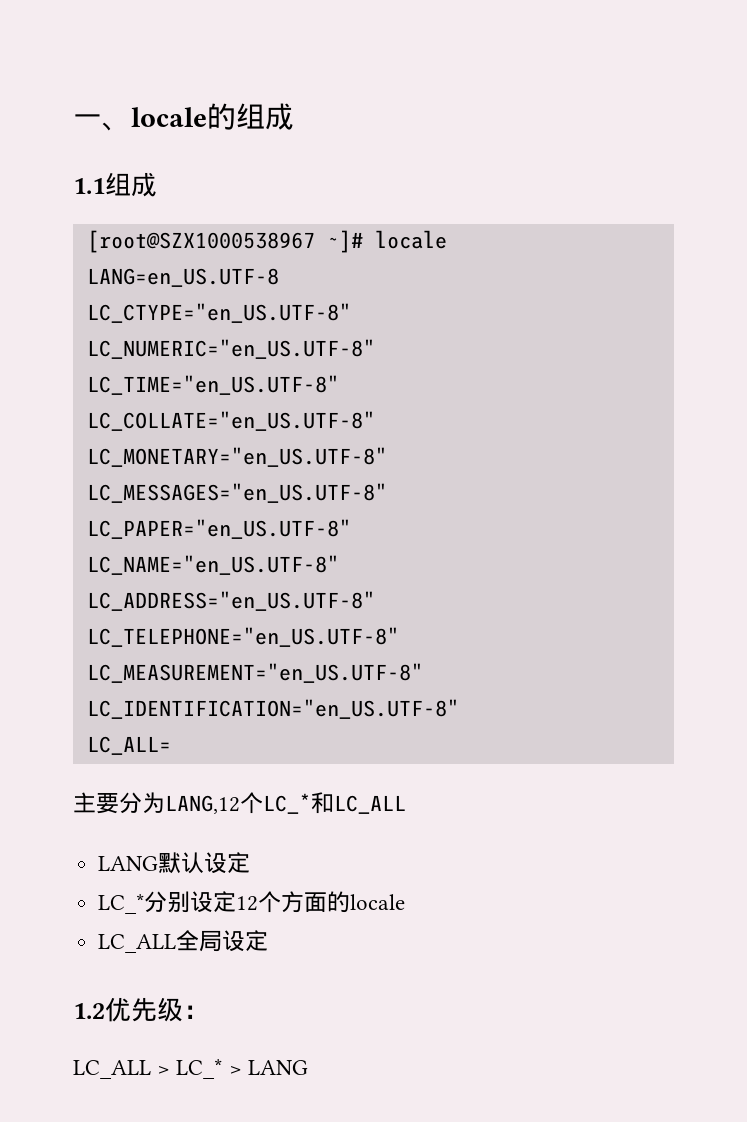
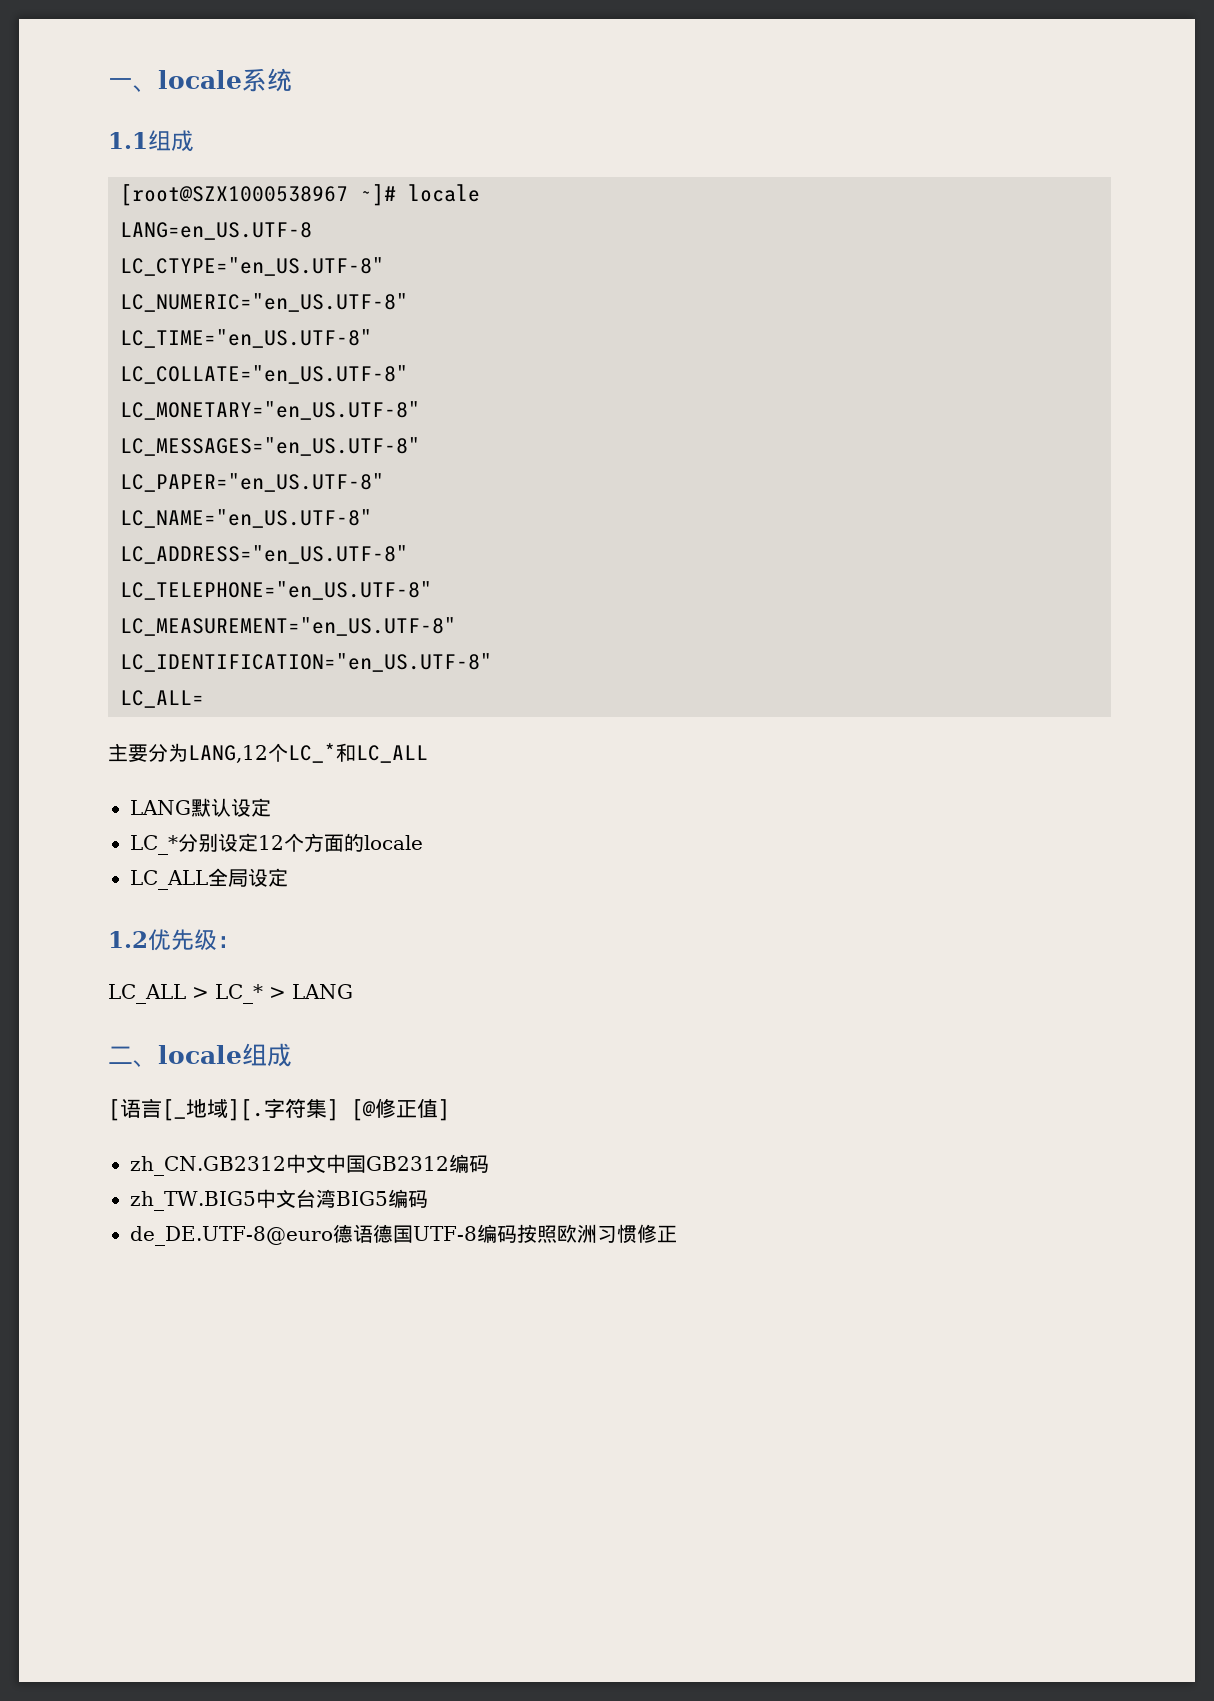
[207,103,294,130] 的组成 -> [242,68,292,92] 系统
(308, 1067) none -> [108,1043,292,1067] [108,1098,450,1121] [130,1154,489,1176] [130,1189,428,1211] [130,1224,677,1246] // 二、locale组成 // [语言[_地域][.字符集] [@修正值] // zh_CN.GB2312中文中国GB2312编码 // zh_TW.BIG5中文台湾BIG5编码 // de_DE.UTF-8@euro德语德国UTF-8编码按照欧洲习惯修正

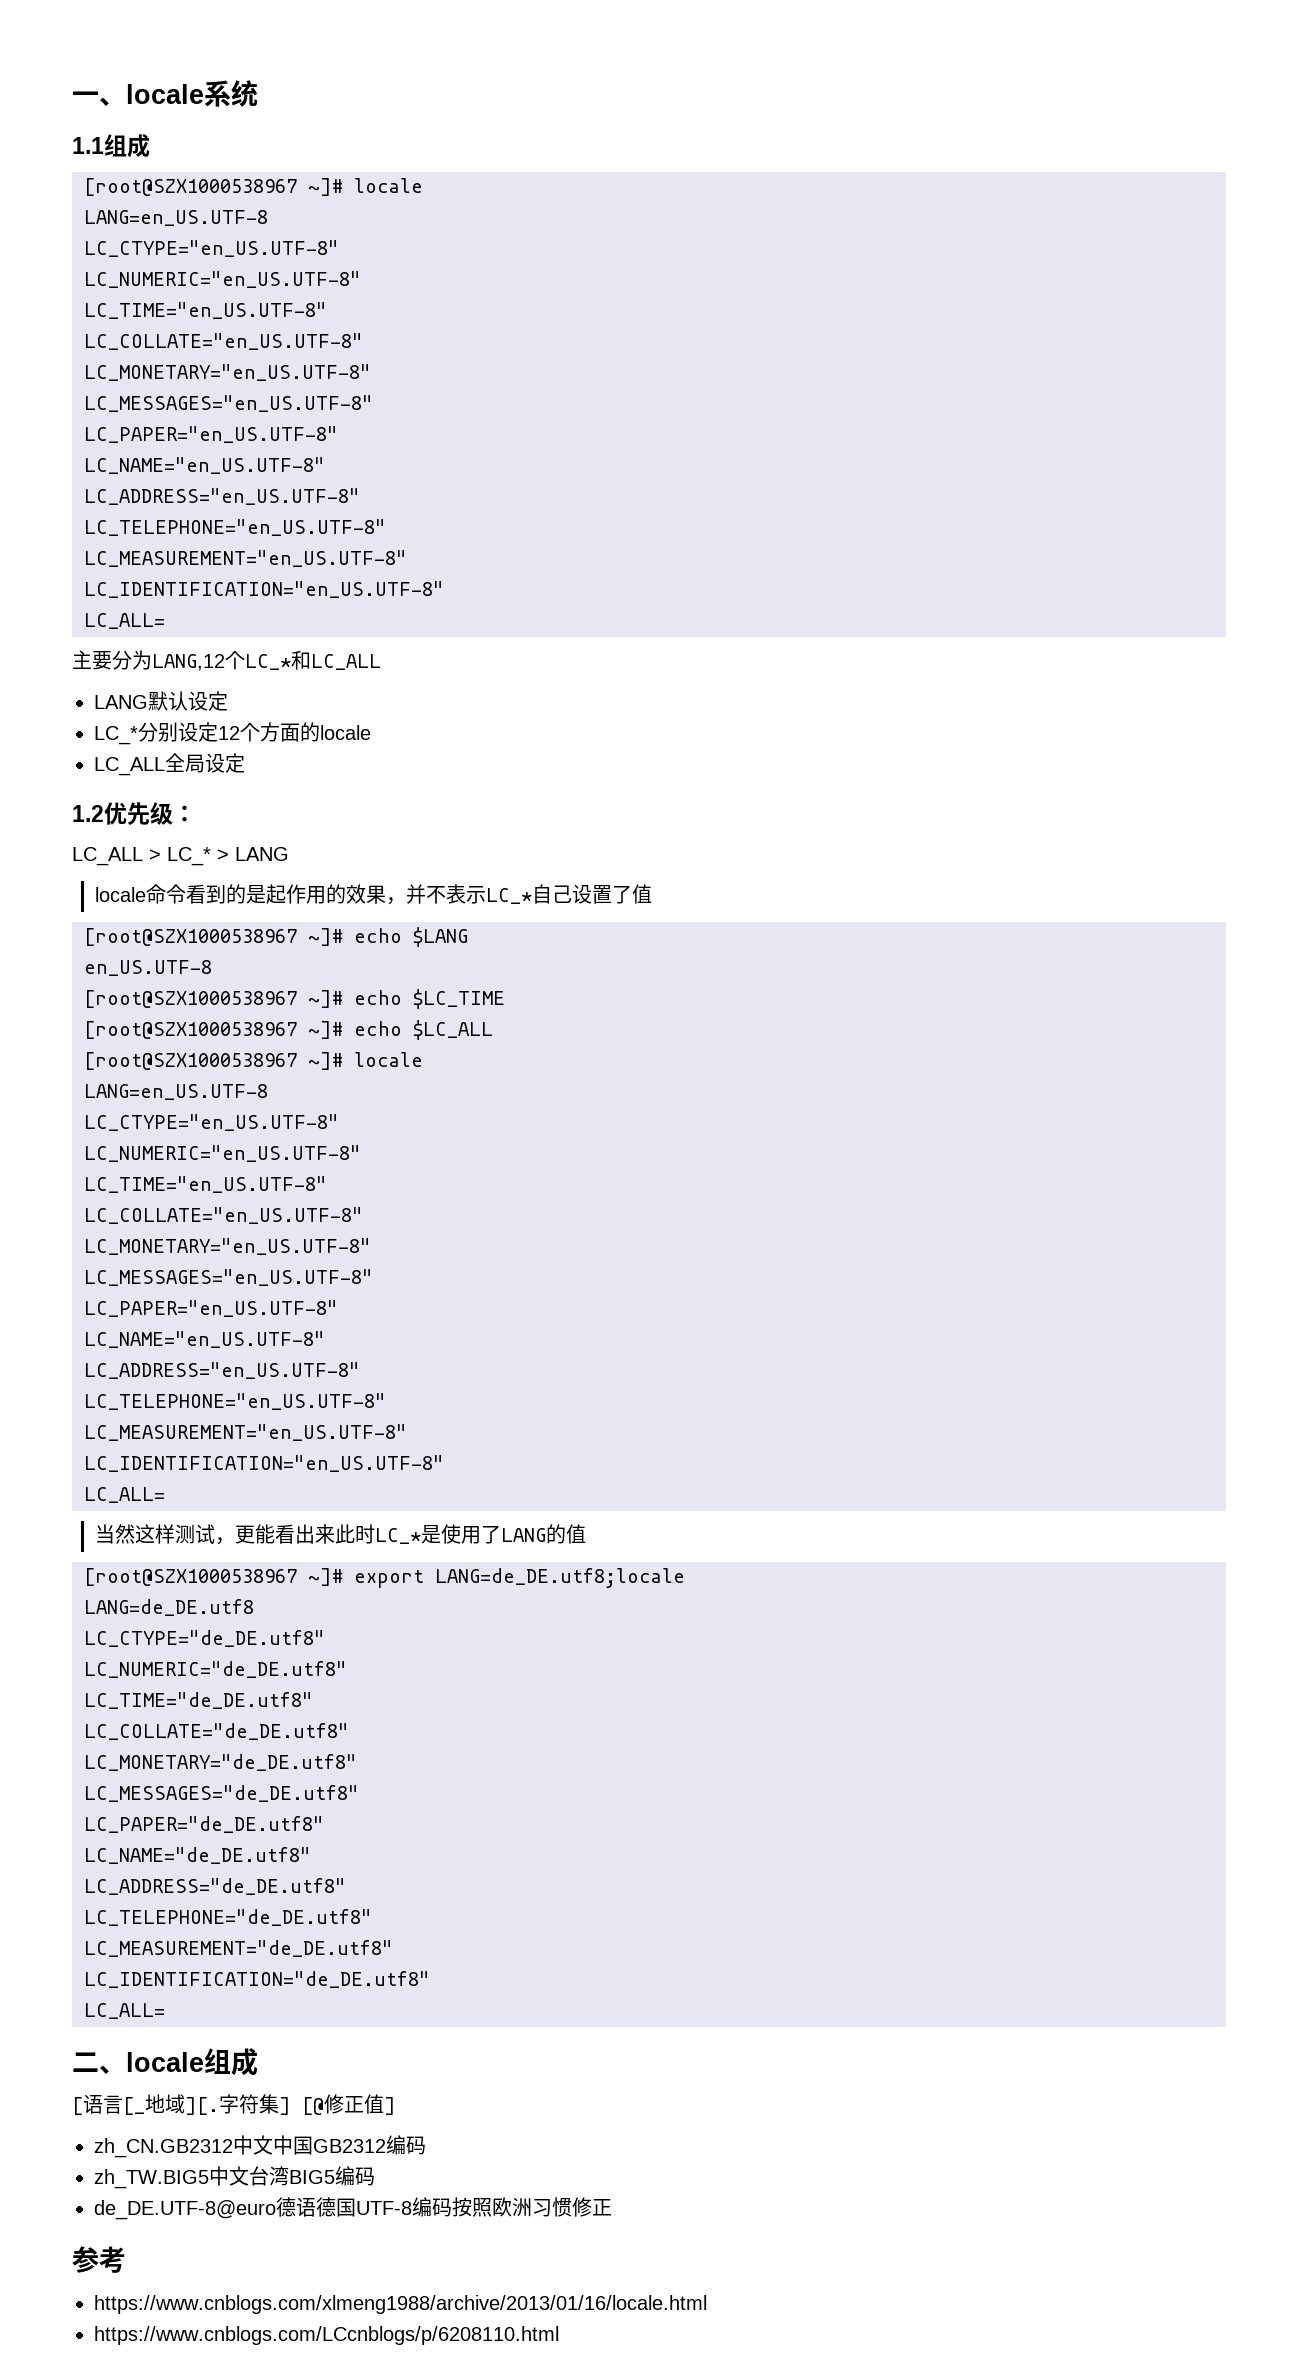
(353, 991) none -> [94,884,652,905] [84,927,468,947] [84,960,212,976] [84,989,505,1009] [84,1020,493,1040] [84,1052,423,1070] [84,1084,268,1100] [84,1114,339,1131] [84,1145,361,1162] [84,1176,327,1193] [84,1207,363,1224] [84,1238,371,1255] [84,1269,373,1286] [84,1300,338,1317] [84,1331,325,1348] [84,1362,360,1379] [84,1393,386,1410] [84,1424,407,1441] [84,1455,444,1472] [84,1487,165,1503] [94,1524,586,1545] [84,1568,685,1588] [84,1599,254,1616] [84,1630,325,1647] [84,1661,347,1678] [84,1692,313,1709] [84,1723,349,1740] [84,1754,357,1771] [84,1785,359,1802] [84,1816,324,1833] [84,1847,311,1864] [84,1878,346,1895] [84,1909,372,1926] [84,1940,393,1957] [84,1971,430,1988] [84,2003,165,2019] // locale命令看到的是起作用的效果，并不表示LC_*自己设置了值 // [root@SZX1000538967 ~]# echo $LANG // en_US.UTF-8 // [root@SZX1000538967 ~]# echo $LC_TIME // [root@SZX1000538967 ~]# echo $LC_ALL // [root@SZX1000538967 ~]# locale // LANG=en_US.UTF-8 // LC_CTYPE="en_US.UTF-8" // LC_NUMERIC="en_US.UTF-8" // LC_TIME="en_US.UTF-8" // LC_COLLATE="en_US.UTF-8" // LC_MONETARY="en_US.UTF-8" // LC_MESSAGES="en_US.UTF-8" // LC_PAPER="en_US.UTF-8" // LC_NAME="en_US.UTF-8" // LC_ADDRESS="en_US.UTF-8" // LC_TELEPHONE="en_US.UTF-8" // LC_MEASUREMENT="en_US.UTF-8" // LC_IDENTIFICATION="en_US.UTF-8" // LC_ALL= // 当然这样测试，更能看出来此时LC_*是使用了LANG的值 // [root@SZX1000538967 ~]# export LANG=de_DE.utf8;locale // LANG=de_DE.utf8 // LC_CTYPE="de_DE.utf8" // LC_NUMERIC="de_DE.utf8" // LC_TIME="de_DE.utf8" // LC_COLLATE="de_DE.utf8" // LC_MONETARY="de_DE.utf8" // LC_MESSAGES="de_DE.utf8" // LC_PAPER="de_DE.utf8" // LC_NAME="de_DE.utf8" // LC_ADDRESS="de_DE.utf8" // LC_TELEPHONE="de_DE.utf8" // LC_MEASUREMENT="de_DE.utf8" // LC_IDENTIFICATION="de_DE.utf8" // LC_ALL=
(677, 1234) none -> [72,2246,126,2273] [94,2295,707,2314] [94,2326,559,2345] // 参考 // https://www.cnblogs.com/xlmeng1988/archive/2013/01/16/locale.html // https://www.cnblogs.com/LCcnblogs/p/6208110.html

